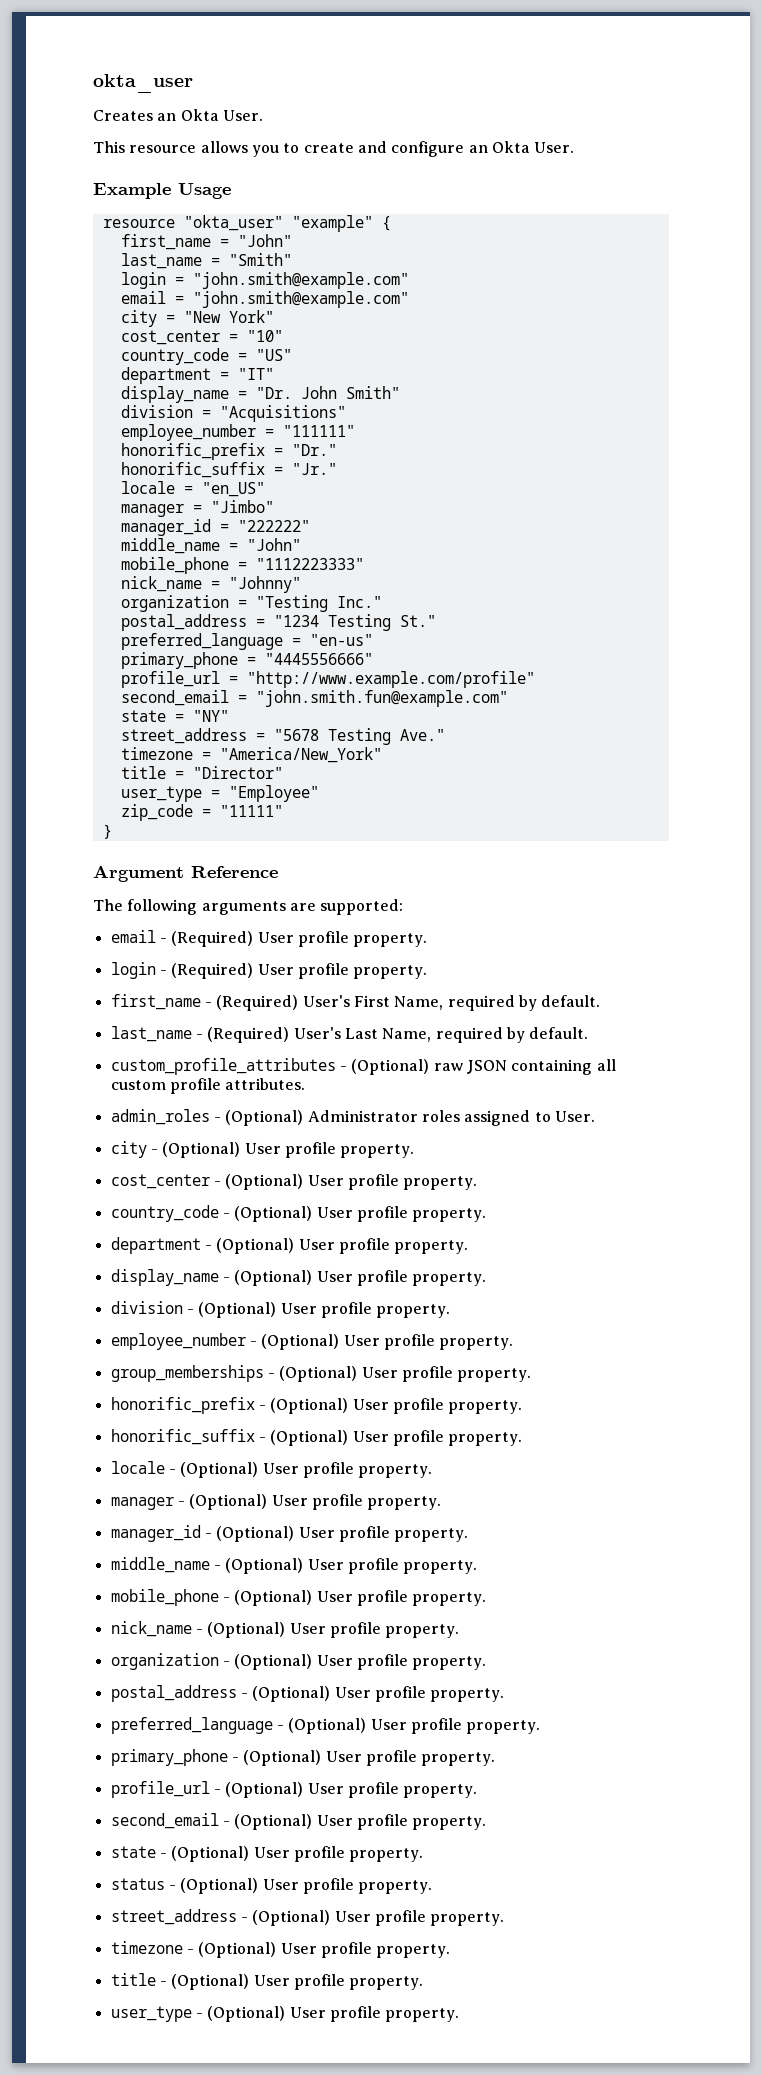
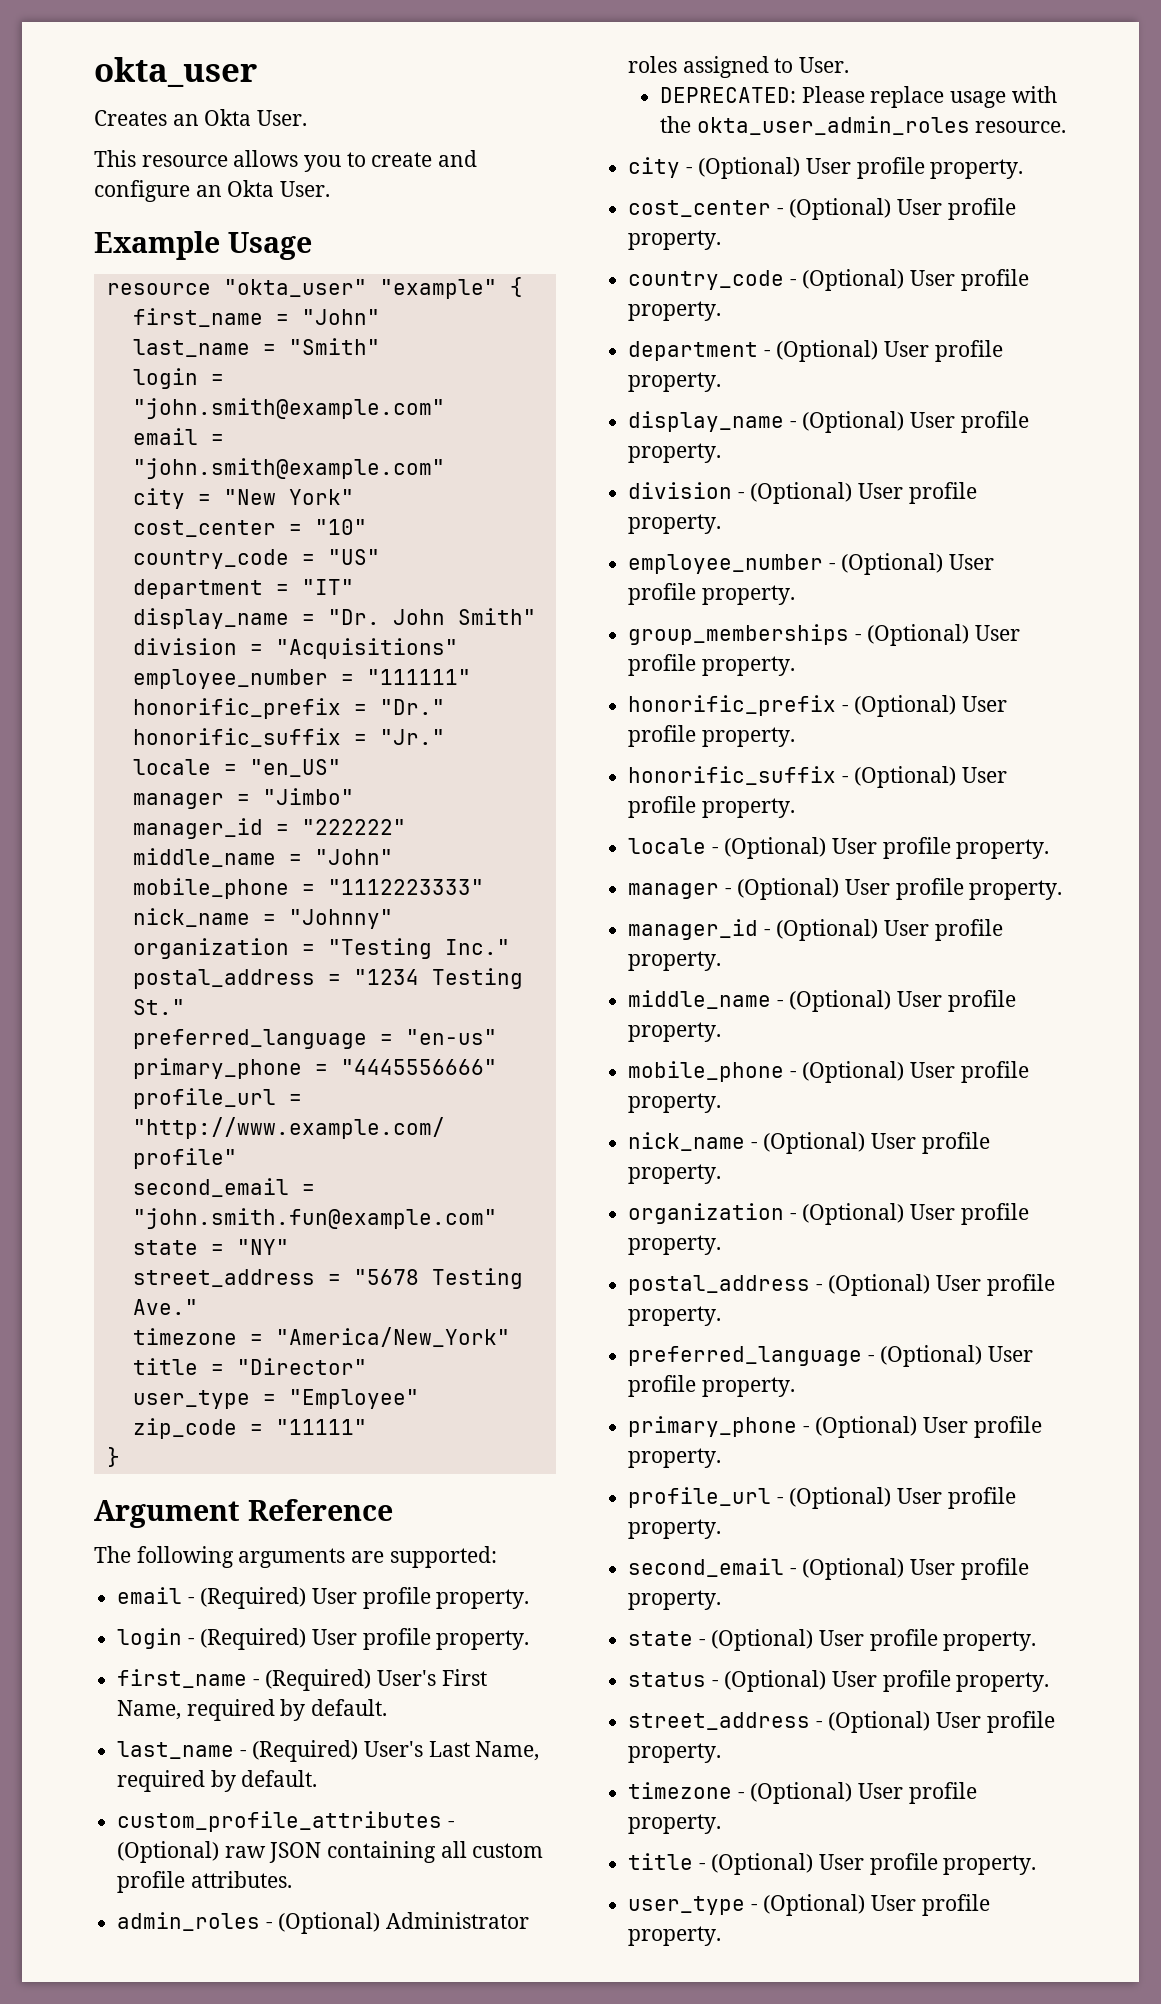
(595, 1116) none -> [660,86,1057,108] [660,116,1067,135] // DEPRECATED: Please replace usage with the okta_user_admin_roles resource.

